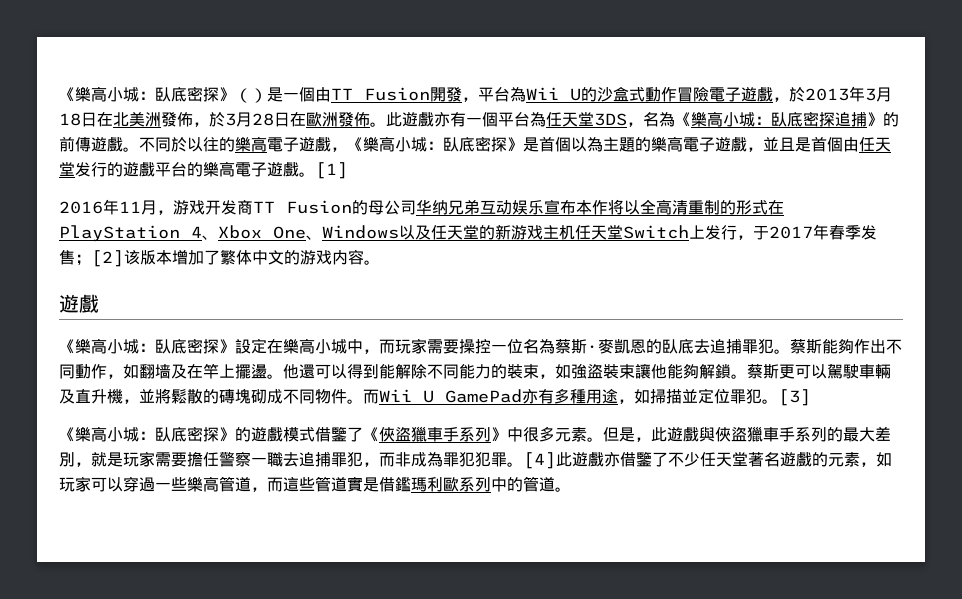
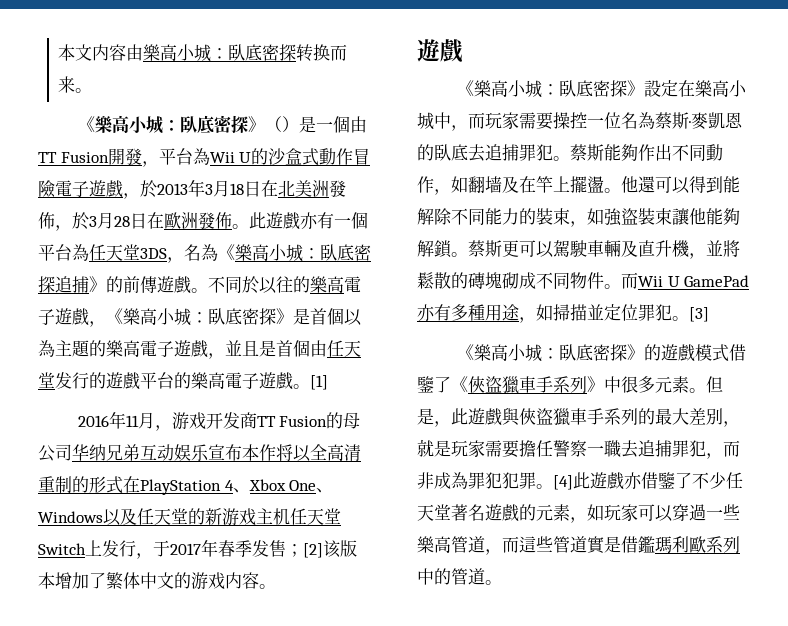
(59, 94) none -> [58,44,348,62] [58,76,93,93] 本文内容由樂高小城：臥底密探转换而来。 //

